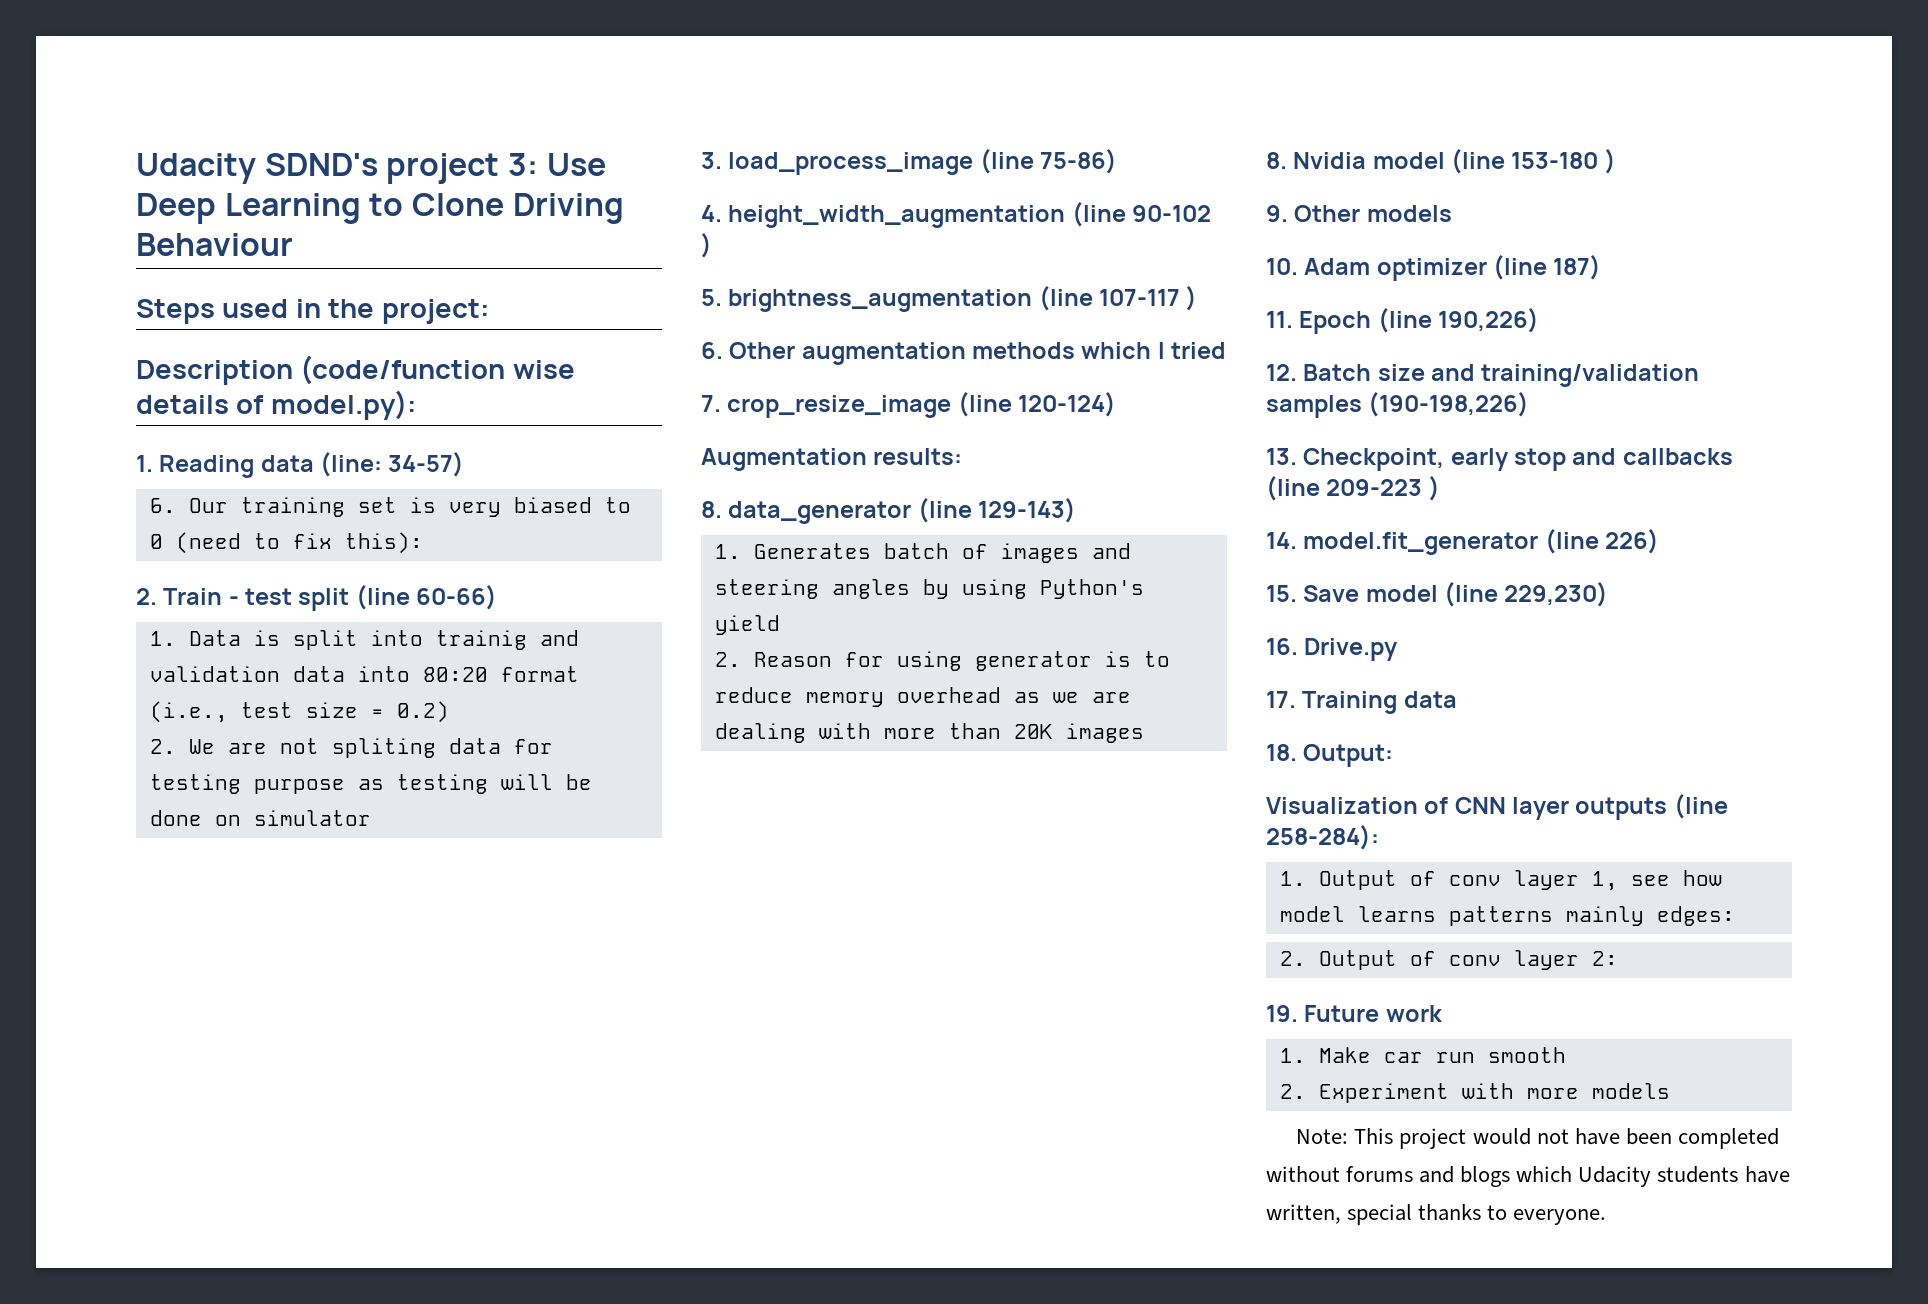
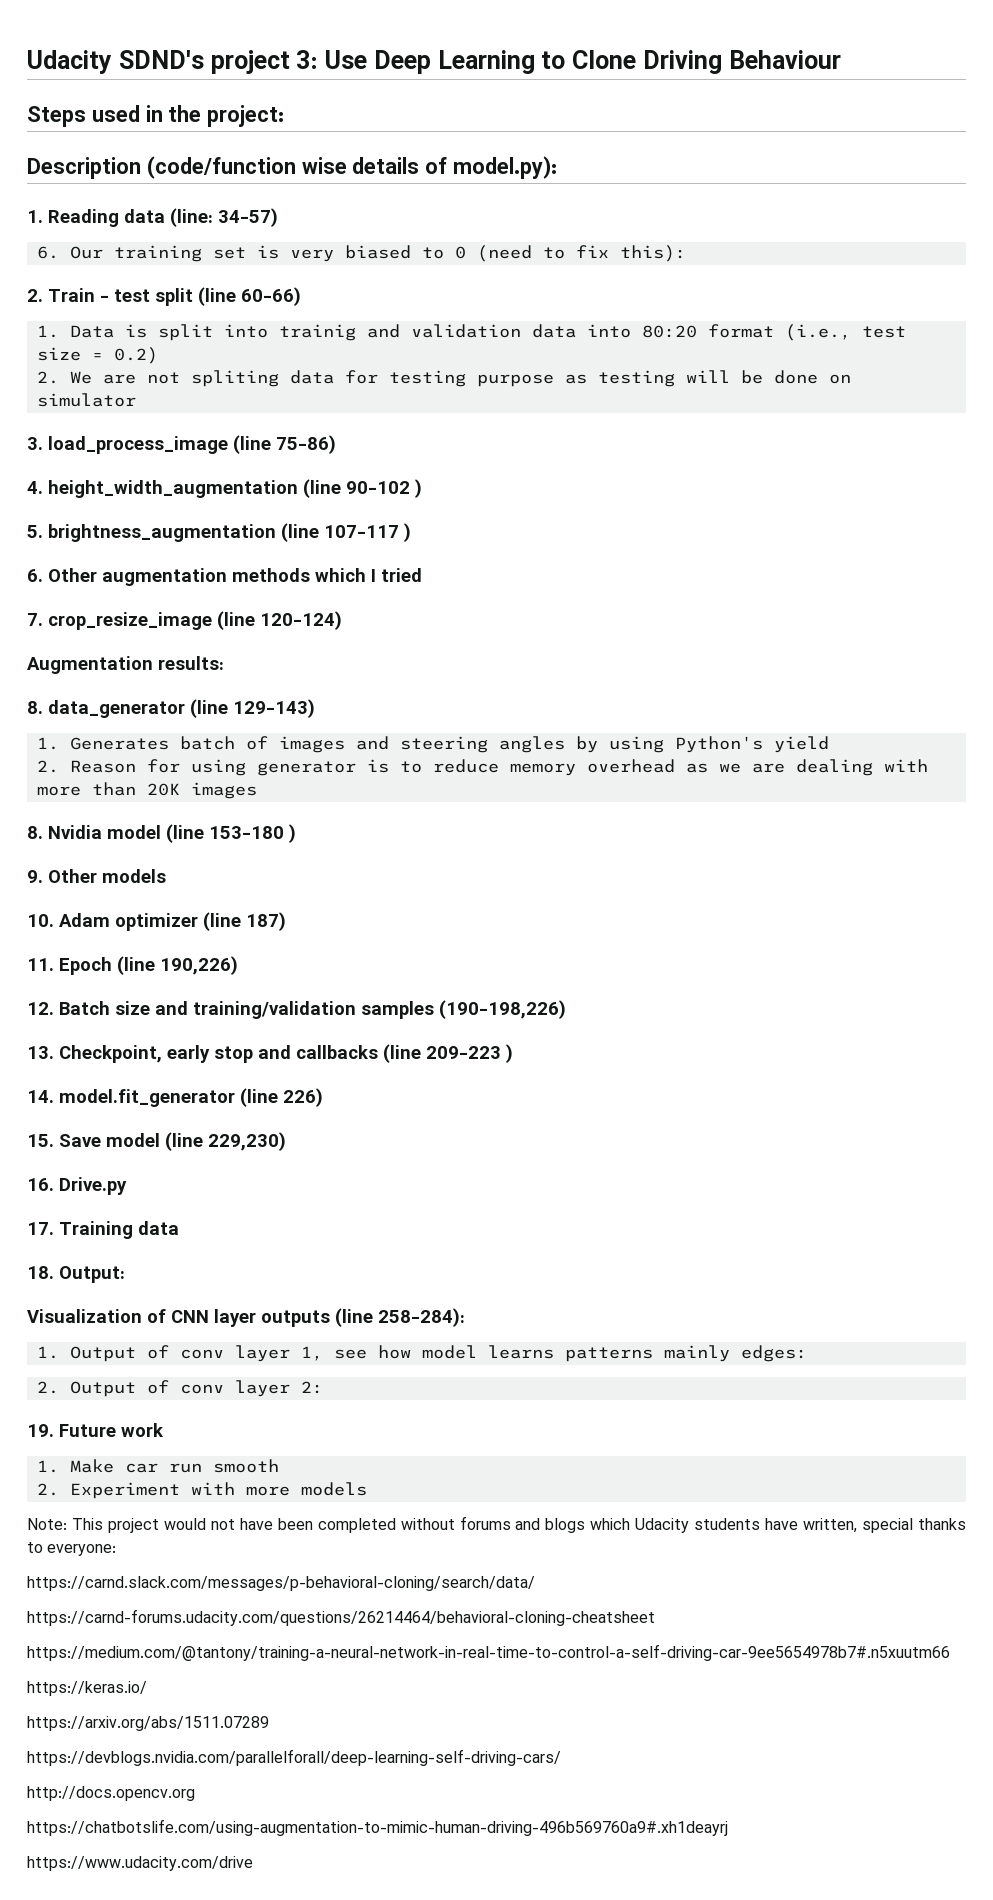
[1513,1209,1607,1225] everyone. -> [47,1544,117,1556] [27,1576,535,1591] [27,1609,655,1626] [27,1644,950,1661] [27,1681,147,1696] [27,1716,269,1731] [27,1749,561,1766] [27,1786,195,1801] [27,1819,728,1836] [27,1856,253,1871] everyone: // https://carnd.slack.com/messages/p-behavioral-cloning/search/data/ // https://carnd-forums.udacity.com/questions/26214464/behavioral-cloning-cheatsheet // https://medium.com/@tantony/training-a-neural-network-in-real-time-to-control-a-self-driving-car-9ee5654978b7#.n5xuutm66 // https://keras.io/ // https://arxiv.org/abs/1511.07289 // https://devblogs.nvidia.com/parallelforall/deep-learning-self-driving-cars/ // http://docs.opencv.org // https://chatbotslife.com/using-augmentation-to-mimic-human-driving-496b569760a9#.xh1deayrj // https://www.udacity.com/drive

